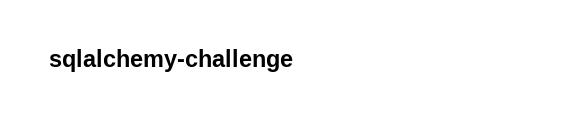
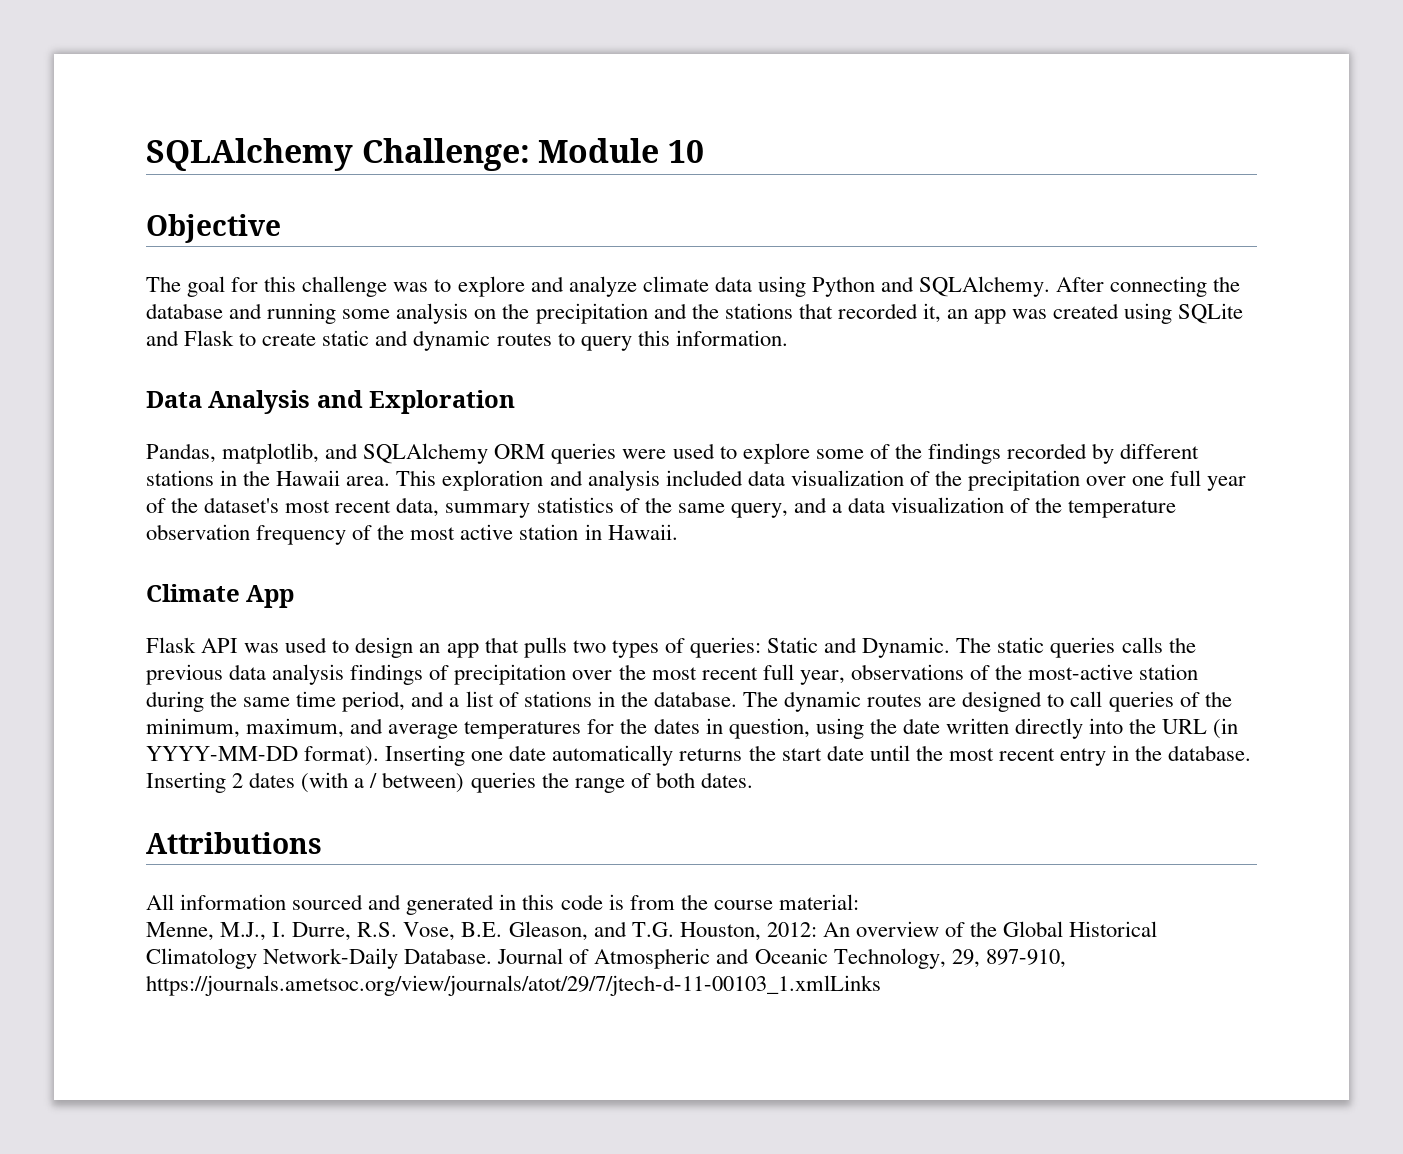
[49,49,293,72] sqlalchemy-challenge -> [146,138,704,171] [146,214,281,243] [146,276,1241,297] [146,303,1244,324] [146,330,788,351] [146,390,516,414] [146,443,1200,464] [146,470,1247,491] [146,497,1177,518] [146,524,678,545] [146,584,295,608] [146,637,1196,658] [146,664,1199,685] [146,691,1232,712] [146,718,1239,739] [146,745,1252,766] [146,772,753,793] [146,832,322,854] [146,894,859,915] [146,921,1158,941] [146,948,1066,969] [146,975,881,996] SQLAlchemy Challenge: Module 10 // Objective // The goal for this challenge was to explore and analyze climate data using Python and SQLAlchemy. After connecting the database and running some analysis on the precipitation and the stations that recorded it, an app was created using SQLite and Flask to create static and dynamic routes to query this information. // Data Analysis and Exploration // Pandas, matplotlib, and SQLAlchemy ORM queries were used to explore some of the findings recorded by different stations in the Hawaii area. This exploration and analysis included data visualization of the precipitation over one full year of the dataset's most recent data, summary statistics of the same query, and a data visualization of the temperature observation frequency of the most active station in Hawaii. // Climate App // Flask API was used to design an app that pulls two types of queries: Static and Dynamic. The static queries calls the previous data analysis findings of precipitation over the most recent full year, observations of the most-active station during the same time period, and a list of stations in the database. The dynamic routes are designed to call queries of the minimum, maximum, and average temperatures for the dates in question, using the date written directly into the URL (in YYYY-MM-DD format). Inserting one date automatically returns the start date until the most recent entry in the database. Inserting 2 dates (with a / between) queries the range of both dates. // Attributions // All information sourced and generated in this code is from the course material: // Menne, M.J., I. Durre, R.S. Vose, B.E. Gleason, and T.G. Houston, 2012: An overview of the Global Historical Climatology Network-Daily Database. Journal of Atmospheric and Oceanic Technology, 29, 897-910, https://journals.ametsoc.org/view/journals/atot/29/7/jtech-d-11-00103_1.xmlLinks

